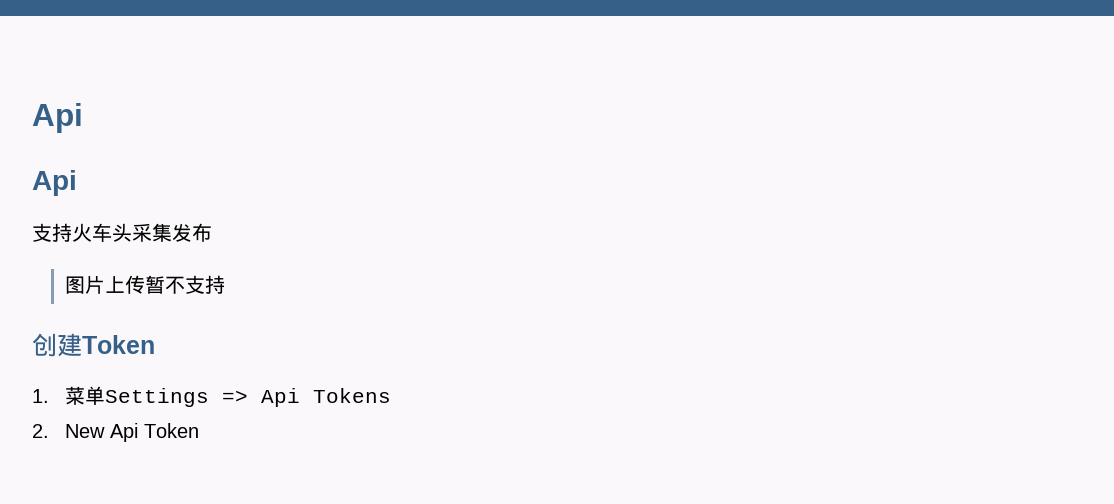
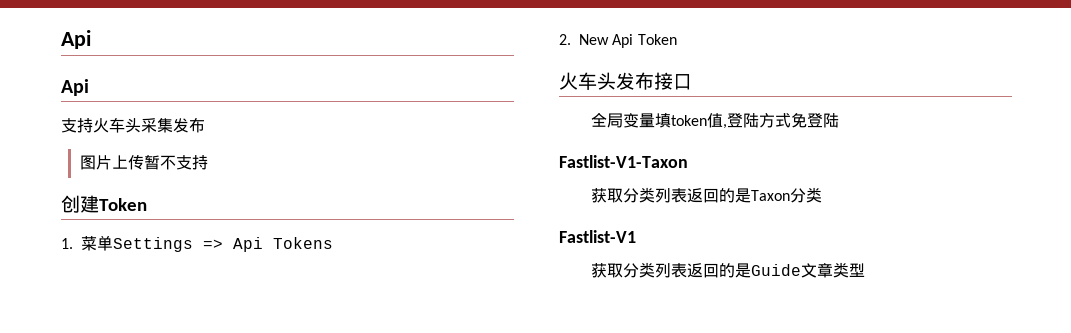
(199, 430) none -> [559,72,692,90] [590,112,839,129] [559,155,688,168] [590,187,822,203] [559,230,636,243] [590,262,865,278] // 火车头发布接口 // 全局变量填token值,登陆方式免登陆 // Fastlist-V1-Taxon // 获取分类列表返回的是Taxon分类 // Fastlist-V1 // 获取分类列表返回的是Guide文章类型

